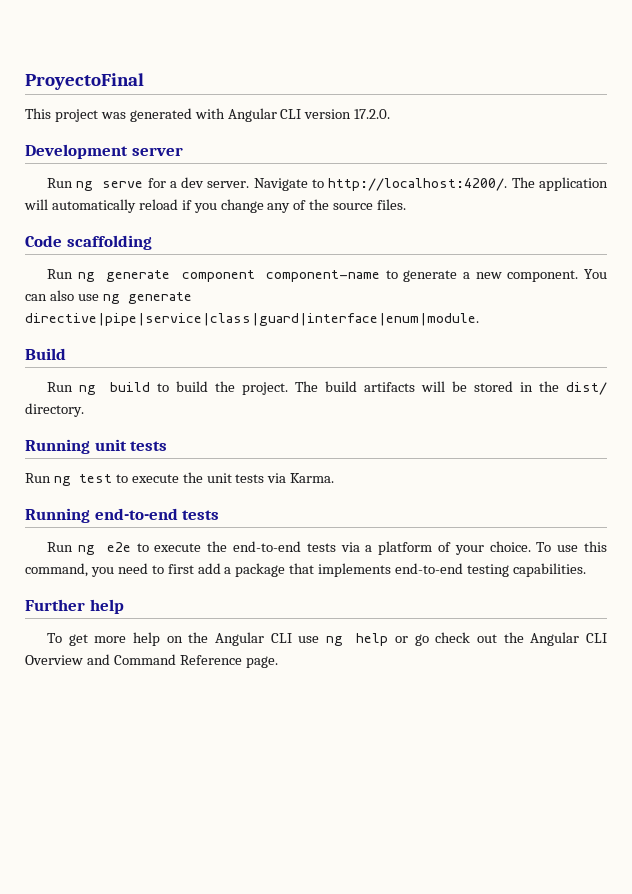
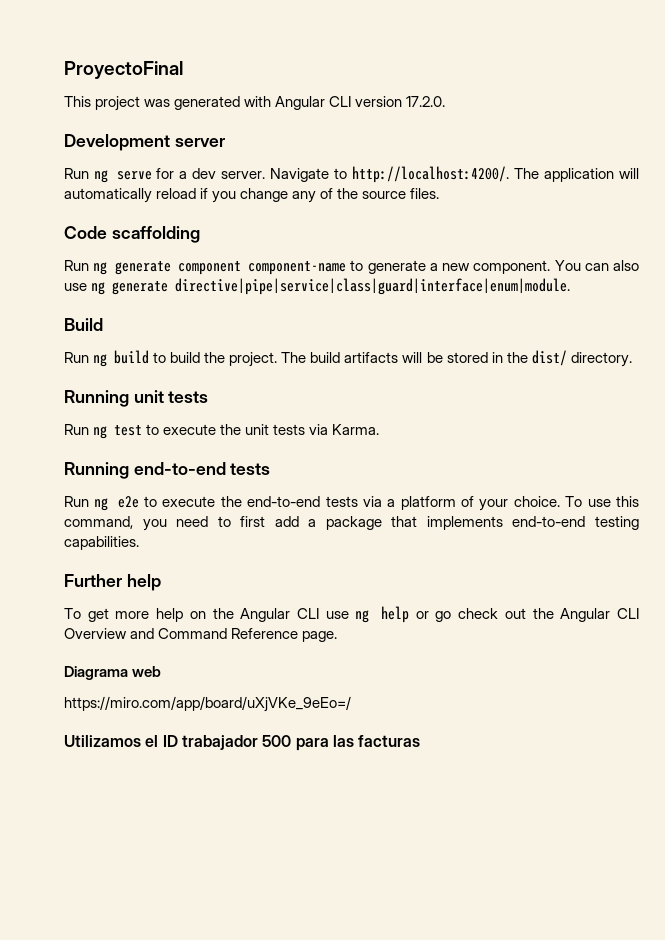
(278, 662) none -> [64,666,162,680] [64,696,351,712] [64,735,421,751] // Diagrama web // https://miro.com/app/board/uXjVKe_9eEo=/ // Utilizamos el ID trabajador 500 para las facturas

